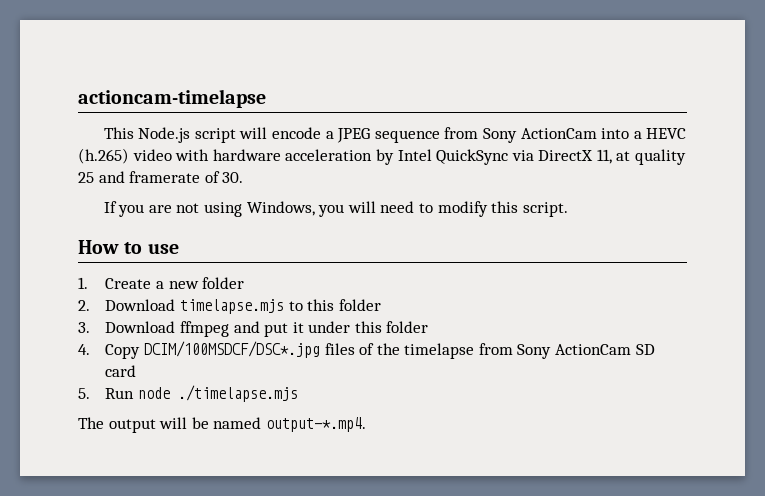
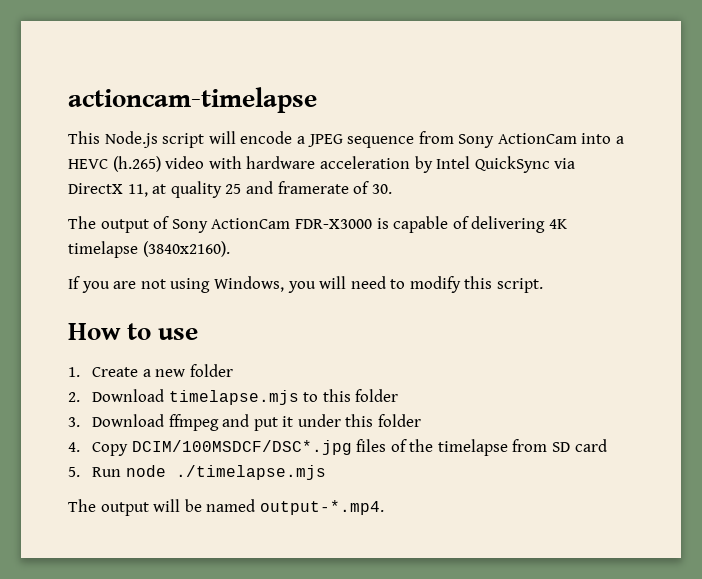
(244, 177) none -> [68,216,567,233] [68,241,230,258] // The output of Sony ActionCam FDR-X3000 is capable of delivering 4K timelapse (3840x2160).
[517,344,632,359] Sony ActionCam -> (548, 445) none

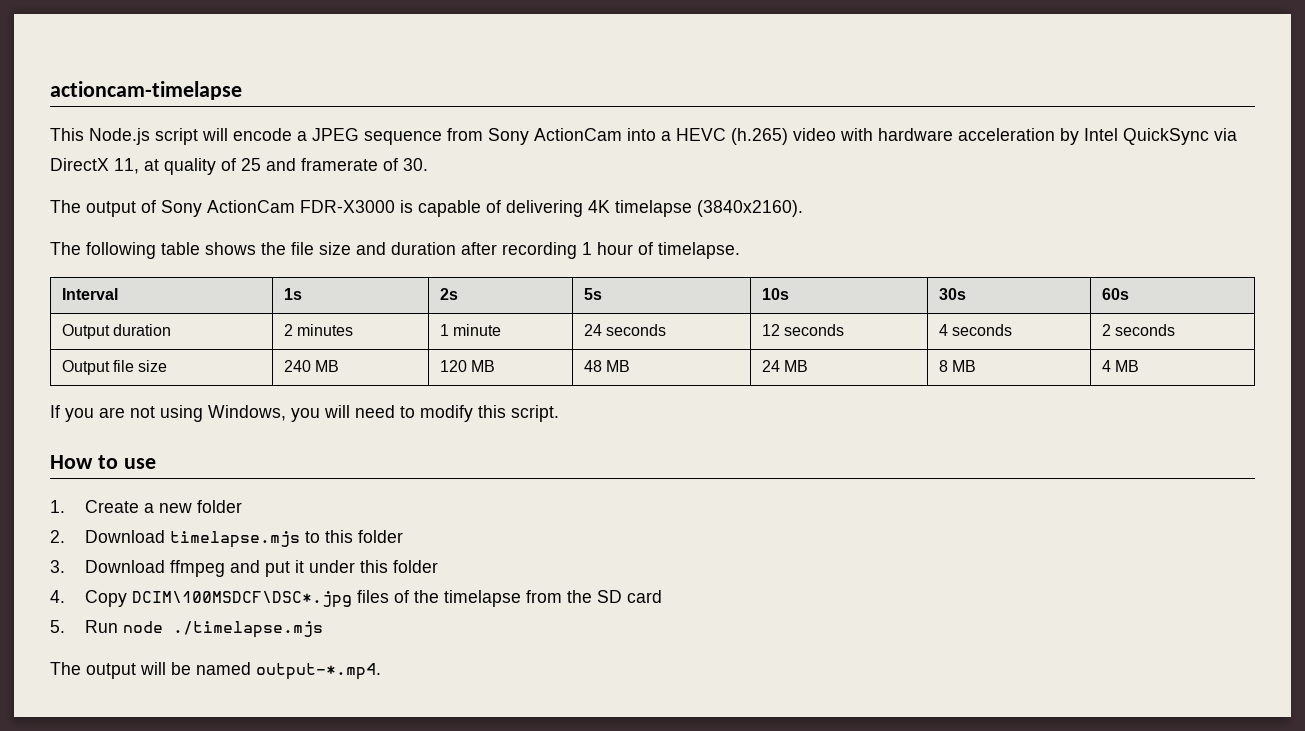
(222, 189) none -> [221,158,236,171] of
(230, 249) none -> [50,242,740,259] [61,288,118,300] [283,288,302,300] [439,288,458,300] [583,288,602,300] [761,288,789,300] [938,288,966,300] [1101,288,1129,300] [61,324,171,339] [283,324,353,336] [439,324,501,336] [583,324,666,336] [761,324,844,336] [938,324,1012,336] [1101,324,1175,336] [61,360,168,375] [283,360,339,372] [439,360,495,372] [583,360,630,372] [761,360,808,372] [938,360,976,372] [1101,360,1139,372] // The following table shows the file size and duration after recording 1 hour of timelapse. // Interval | 1s | 2s | 5s | 10s | 30s | 60s // Output duration | 2 minutes | 1 minute | 24 seconds | 12 seconds | 4 seconds | 2 seconds // Output file size | 240 MB | 120 MB | 48 MB | 24 MB | 8 MB | 4 MB
[131,440,352,455] DCIM/100MSDCF/DSC*.jpg -> [131,591,352,608] DCIM\100MSDCF\DSC*.jpg
(548, 445) none -> [566,590,592,603] the

